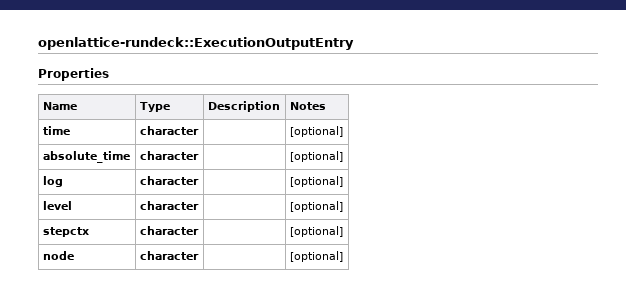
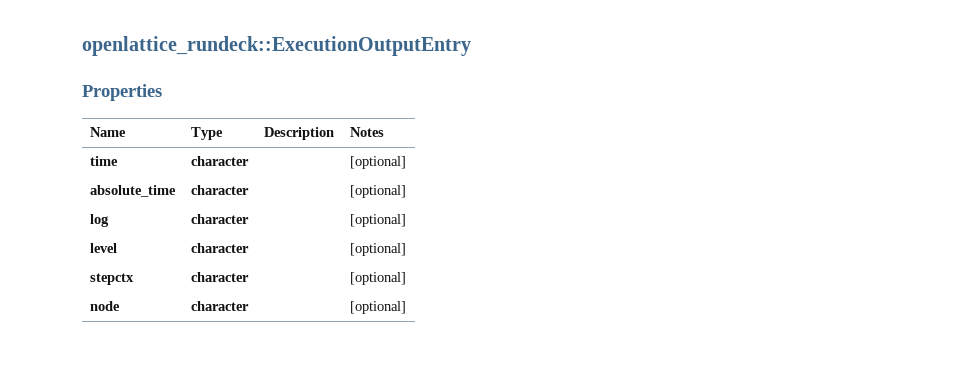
[38,37,354,50] openlattice-rundeck::ExecutionOutputEntry -> [82,36,471,56] openlattice_rundeck::ExecutionOutputEntry

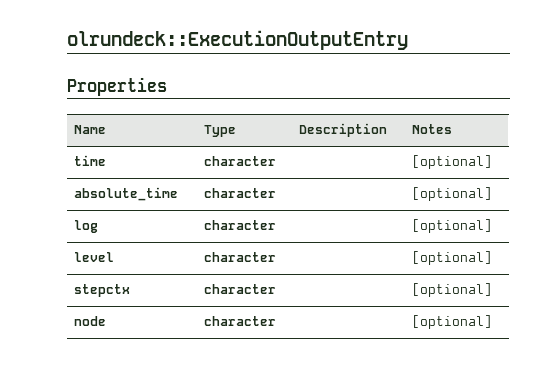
[82,36,471,56] openlattice_rundeck::ExecutionOutputEntry -> [67,30,408,50] olrundeck::ExecutionOutputEntry

